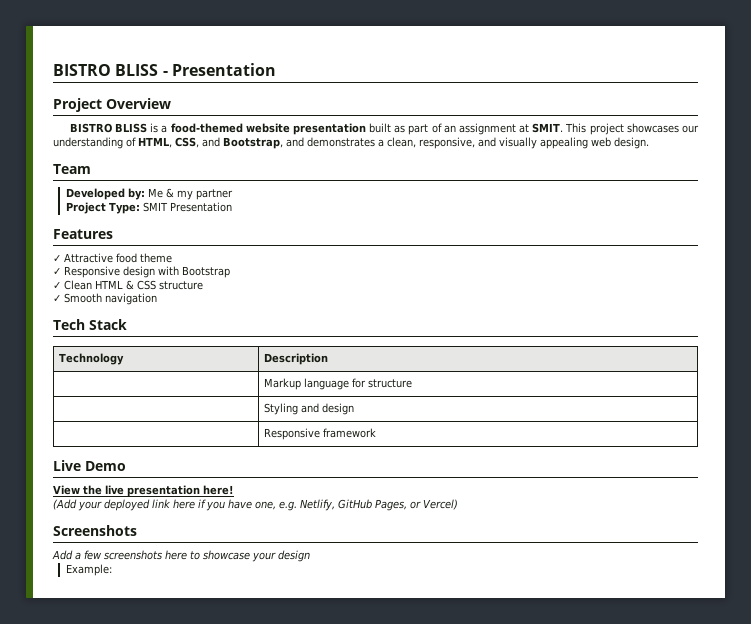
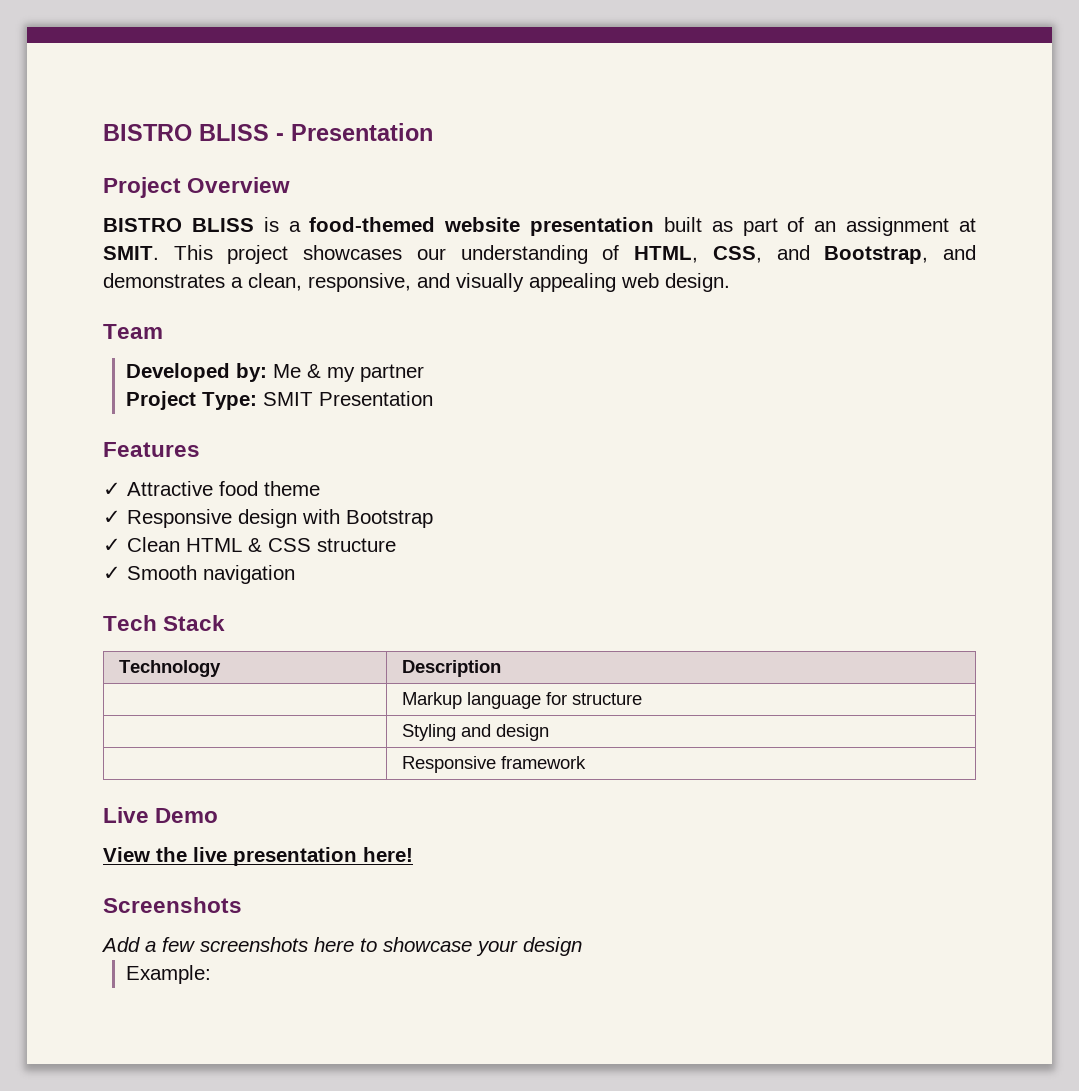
[53,499,458,511] // (Add your deployed link here if you have one, e.g. Netlify, GitHub Pages, or Vercel) -> (413, 854) none

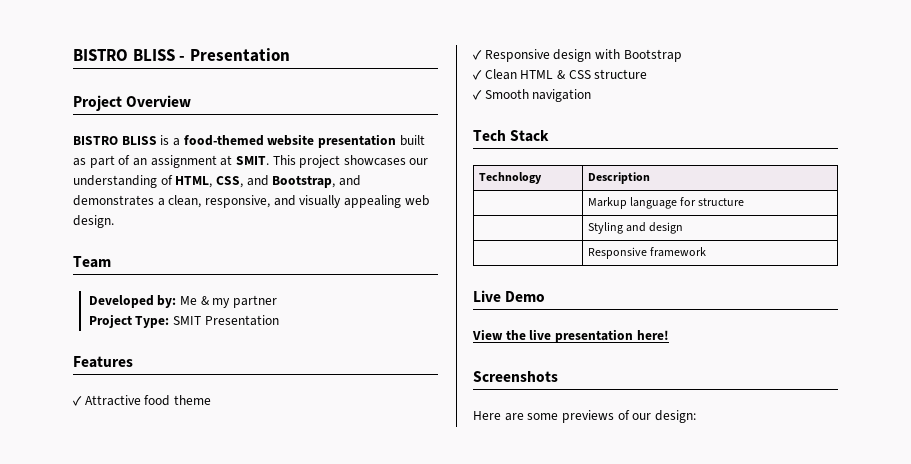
[101,937,582,956] [126,965,212,984] Add a few screenshots here to showcase your design // Example: -> [473,410,696,423] Here are some previews of our design:

